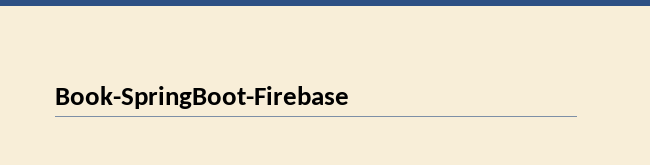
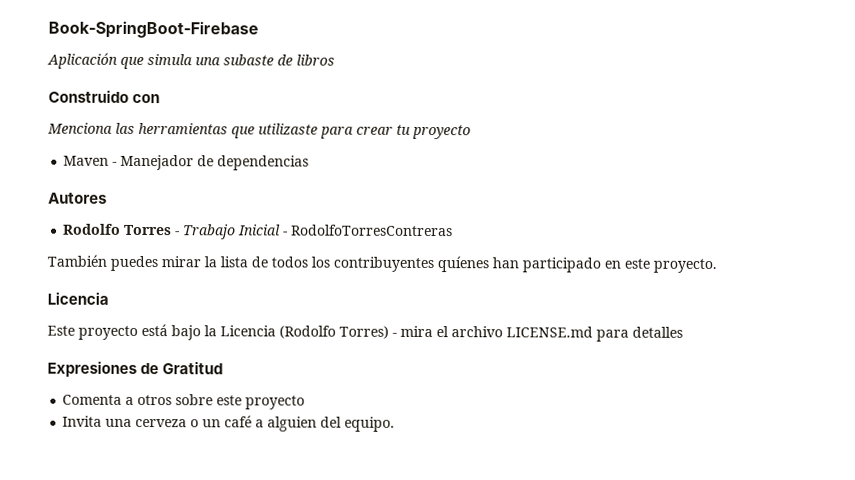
(349, 97) none -> [47,52,335,70] [48,89,161,104] [47,122,471,140] [63,154,310,171] [48,192,107,204] [63,223,454,240] [47,254,717,274] [47,291,109,305] [47,324,683,342] [47,360,224,377] [62,394,306,410] [62,415,396,432] // Aplicación que simula una subaste de libros // Construido con // Menciona las herramientas que utilizaste para crear tu proyecto // Maven - Manejador de dependencias // Autores // Rodolfo Torres - Trabajo Inicial - RodolfoTorresContreras // También puedes mirar la lista de todos los contribuyentes quíenes han participado en este proyecto. // Licencia // Este proyecto está bajo la Licencia (Rodolfo Torres) - mira el archivo LICENSE.md para detalles // Expresiones de Gratitud // Comenta a otros sobre este proyecto // Invita una cerveza o un café a alguien del equipo.

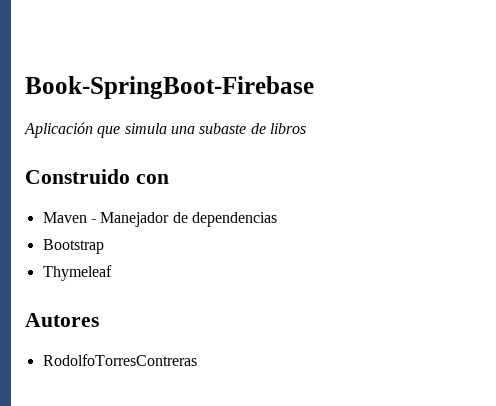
[47,122,471,140] // Menciona las herramientas que utilizaste para crear tu proyecto -> (169, 179) none
(310, 163) none -> [42,239,104,254] [42,265,112,281] // Bootstrap // Thymeleaf
[63,223,454,240] [47,254,717,274] [47,291,109,305] [47,324,683,342] [47,360,224,377] [62,394,306,410] [62,415,396,432] Rodolfo Torres - Trabajo Inicial - RodolfoTorresContreras // También puedes mirar la lista de todos los contribuyentes quíenes han participado en este proyecto. // Licencia // Este proyecto está bajo la Licencia (Rodolfo Torres) - mira el archivo LICENSE.md para detalles // Expresiones de Gratitud // Comenta a otros sobre este proyecto // Invita una cerveza o un café a alguien del equipo. -> [42,354,197,366] RodolfoTorresContreras

